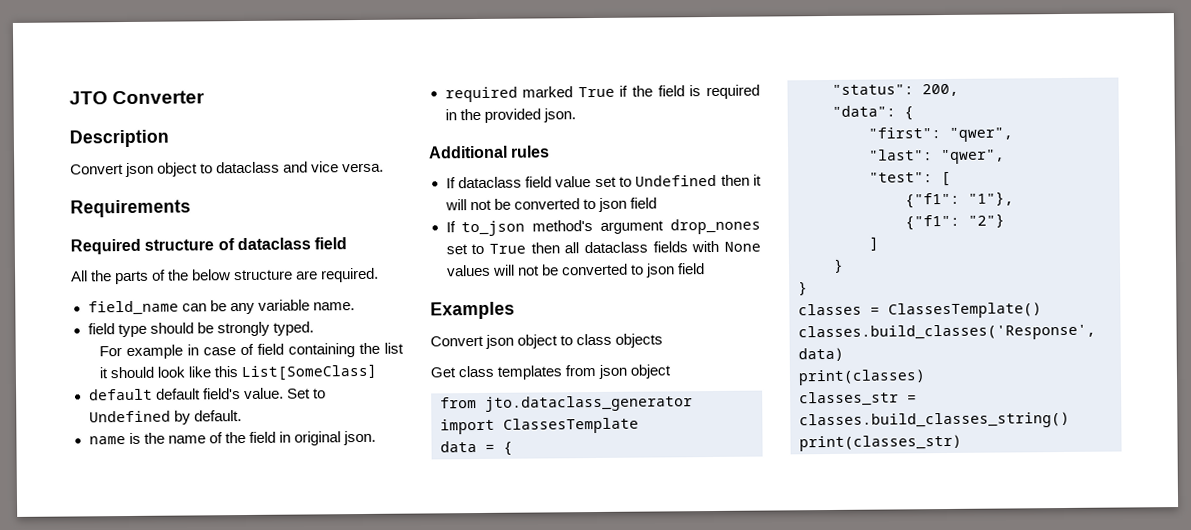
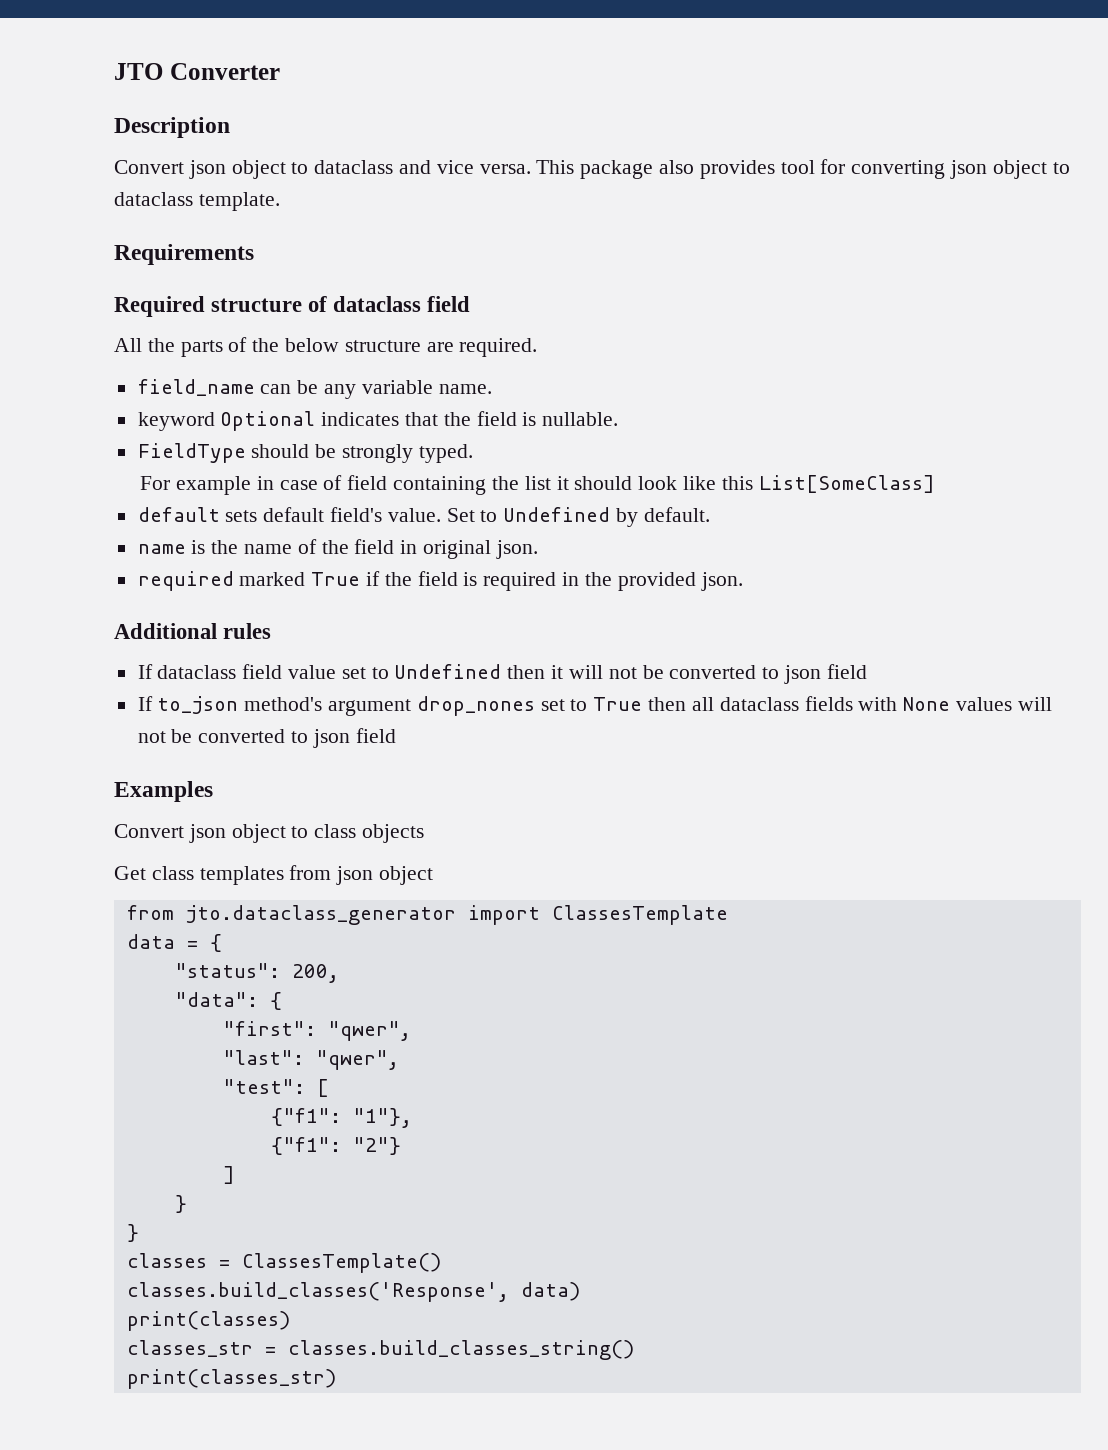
(385, 167) none -> [536,159,1070,179] [114,192,280,211] This package also provides tool for converting json object to dataclass template.
[87,323,147,338] field type -> [137,411,619,431] [137,443,246,463] keyword Optional indicates that the field is nullable. // FieldType
(153, 394) none -> [225,510,258,522] sets

